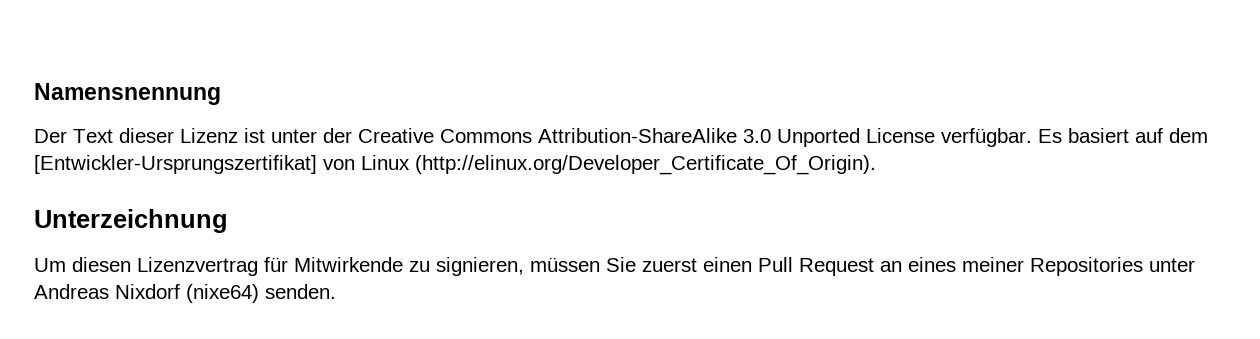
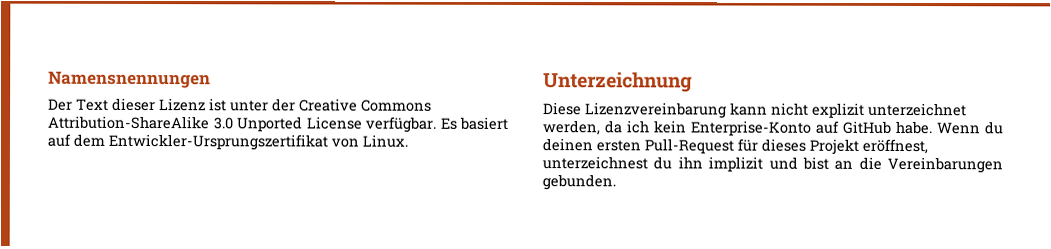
[34,83,221,105] Namensnennung -> [48,70,211,89] Namensnennungen
[34,155,876,175] [34,209,228,233] [34,257,1195,276] [34,284,336,303] [Entwickler-Ursprungszertifikat] von Linux (http://elinux.org/Developer_Certificate_Of_Origin). // Unterzeichnung // Um diesen Lizenzvertrag für Mitwirkende zu signieren, müssen Sie zuerst einen Pull Request an eines meiner Repositories unter Andreas Nixdorf (nixe64) senden. -> [108,133,408,151] [543,72,693,93] [543,102,967,119] [542,120,1004,136] [542,138,928,155] [542,156,1003,174] [542,174,616,191] Entwickler-Ursprungszertifikat von Linux. // Unterzeichnung // Diese Lizenzvereinbarung kann nicht explizit unterzeichnet werden, da ich kein Enterprise-Konto auf GitHub habe. Wenn du deinen ersten Pull-Request für dieses Projekt eröffnest, unterzeichnest du ihn implizit und bist an die Vereinbarungen gebunden.

